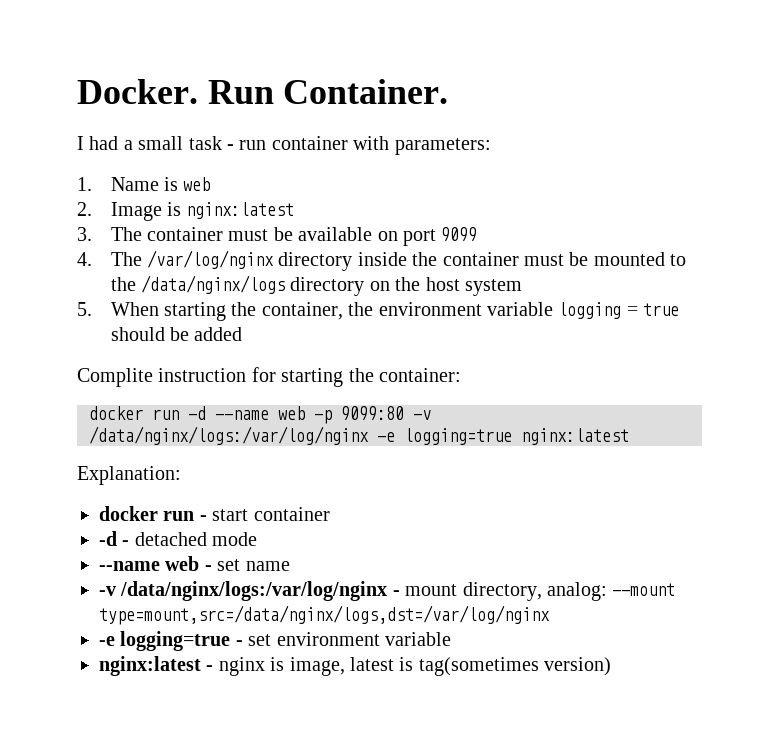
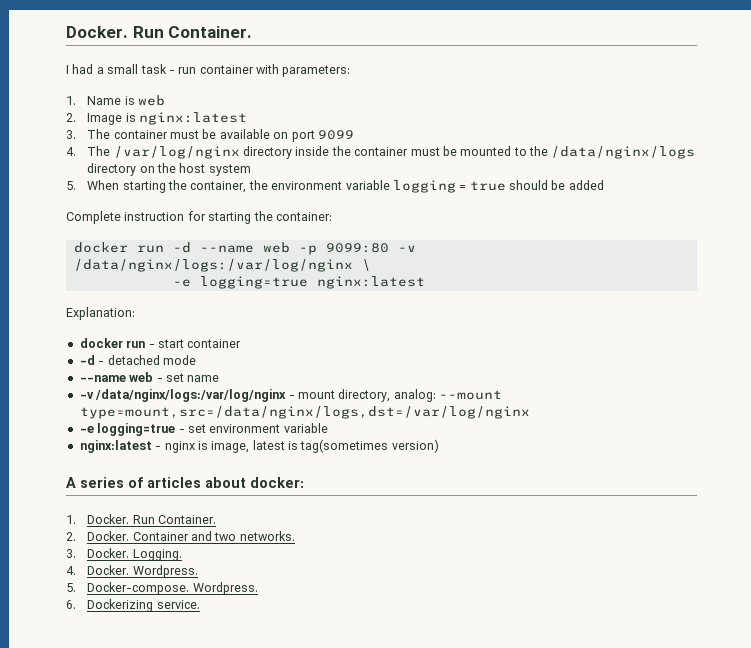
[77,368,153,387] Complite -> [66,211,121,224] Complete
(369, 435) none -> [361,259,371,271] \ //
(612, 666) none -> [66,477,304,488] [66,514,216,524] [66,531,295,541] [66,548,182,561] [66,565,198,578] [66,582,258,595] [66,599,200,612] // A series of articles about docker: // 1. Docker. Run Container. // 2. Docker. Container and two networks. // 3. Docker. Logging. // 4. Docker. Wordpress. // 5. Docker-compose. Wordpress. // 6. Dockerizing service.

